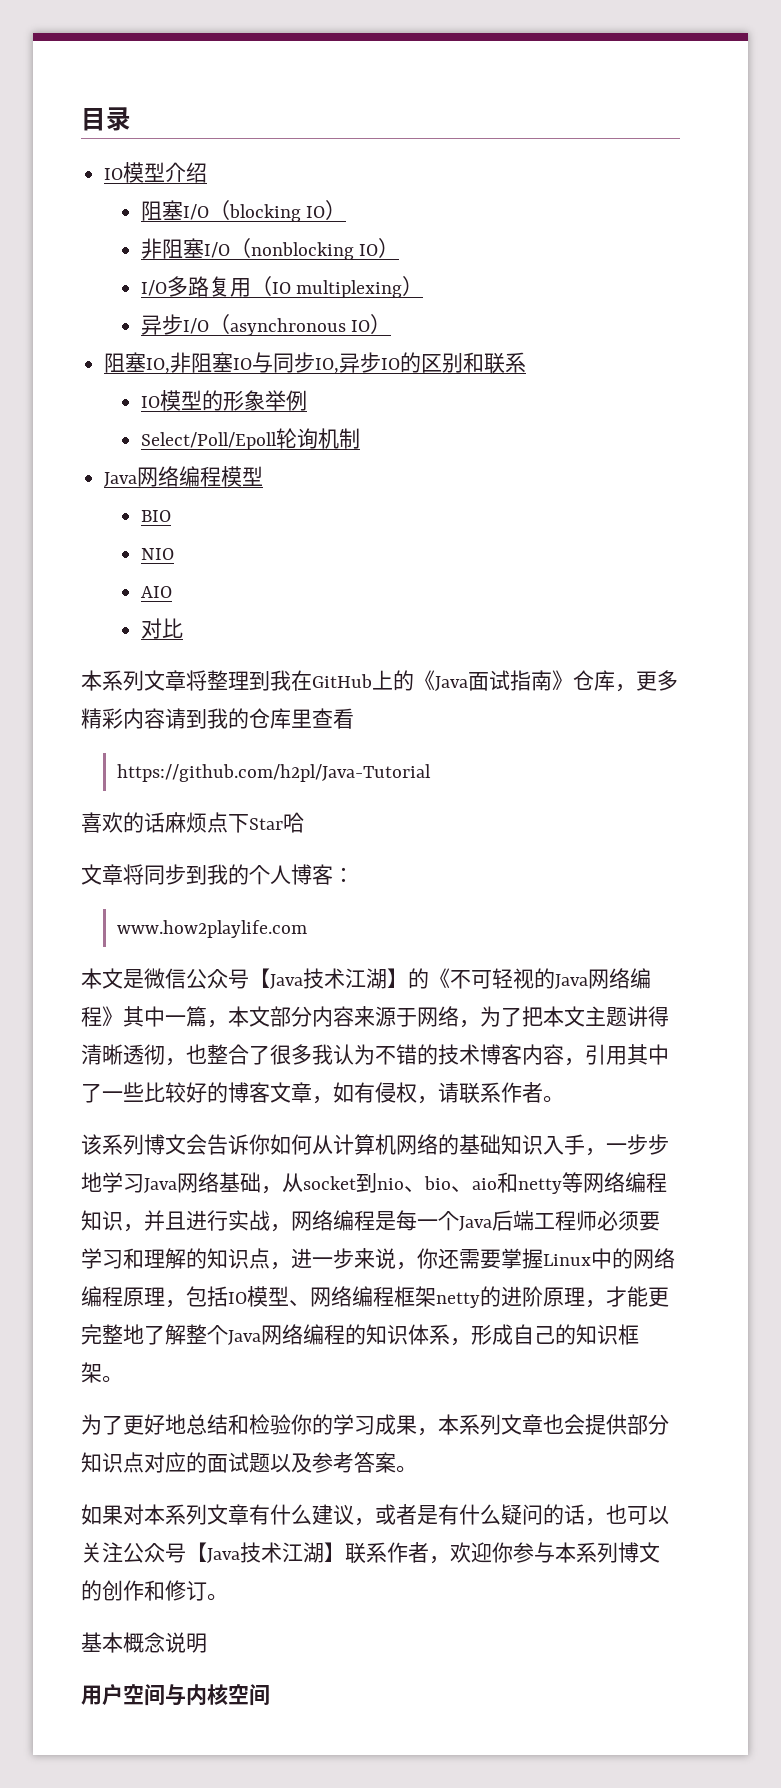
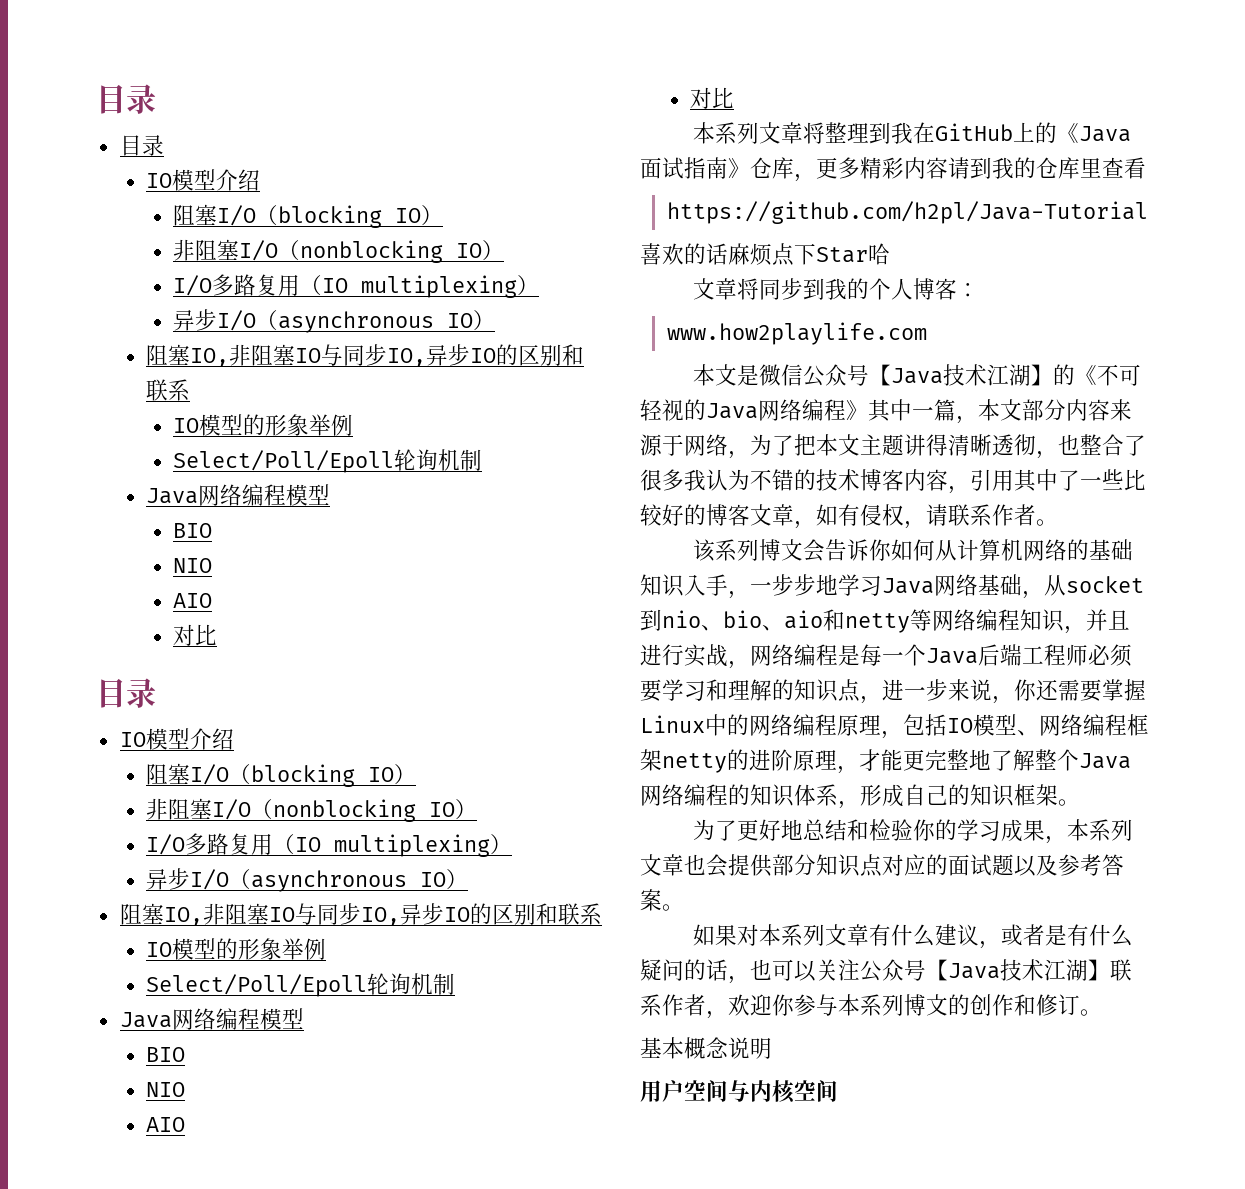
[81,107,131,131] 目录 -> [96,84,156,114] [119,135,164,156] [146,169,261,191] [173,204,444,228] [173,239,505,263] [173,274,540,298] [173,309,496,333] [146,344,585,367] [146,379,191,401] [173,414,354,436] [173,449,483,473] [146,484,331,506] [173,523,213,538] [173,558,213,573] [173,593,213,608] [173,624,218,646] [96,678,156,708] 目录 // 目录 // IO模型介绍 // 阻塞I/O（blocking IO） // 非阻塞I/O（nonblocking IO） // I/O多路复用（IO multiplexing） // 异步I/O（asynchronous IO） // 阻塞IO,非阻塞IO与同步IO,异步IO的区别和联系 // IO模型的形象举例 // Select/Poll/Epoll轮询机制 // Java网络编程模型 // BIO // NIO // AIO // 对比 // 目录

